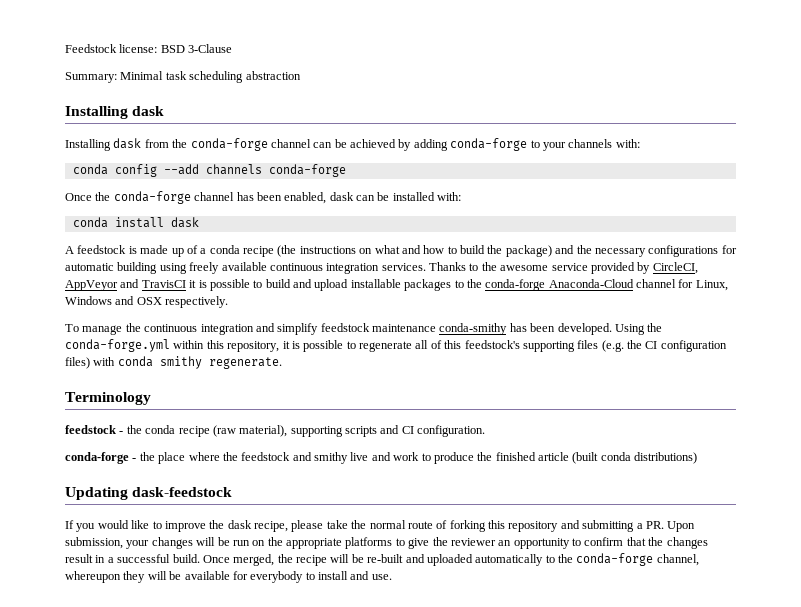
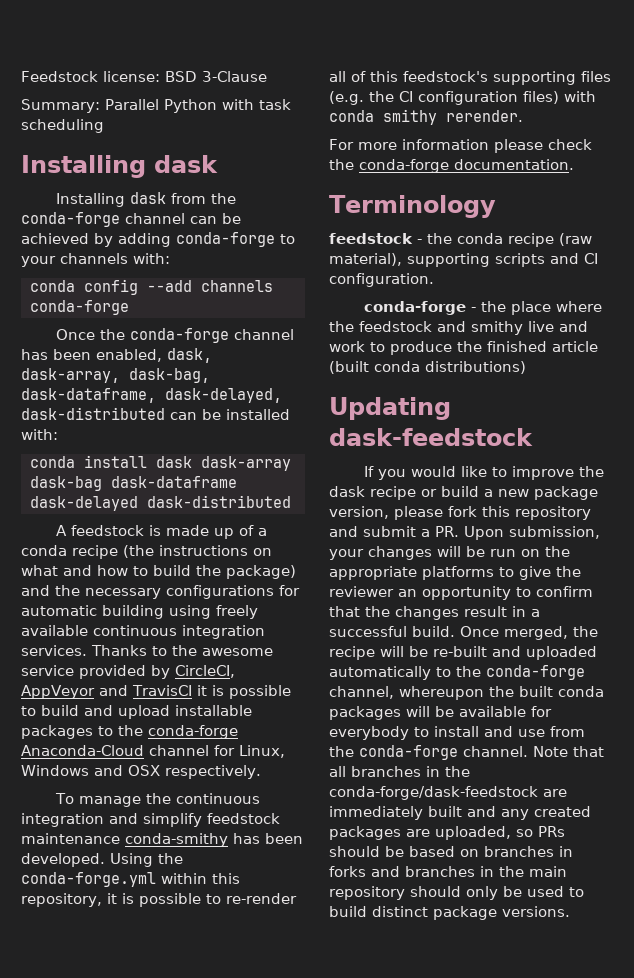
[120,71,164,80] Minimal -> [104,99,254,113] Parallel Python with
[245,71,301,80] abstraction -> (104, 126) none
[329,192,354,201] dask -> [167,348,212,363] [21,368,210,383] [21,388,282,403] [21,407,165,420] dask, dask-array, dask-bag, dask-dataframe, dask-delayed, dask-distributed
(199, 222) none -> [201,456,291,471] [30,476,237,491] [30,495,291,511] dask-array dask-bag dask-dataframe dask-delayed dask-distributed
[359,341,412,352] regenerate -> [226,893,297,904] re-render
[208,357,282,369] regenerate. -> [446,110,523,122] [329,139,592,153] [329,159,574,173] rerender. // For more information please check the conda-forge documentation.
[254,520,486,532] recipe, please take the normal route of forking -> [370,486,598,500] [329,506,477,520] recipe or build a new package version, please fork
[582,520,635,532] submitting -> [363,526,416,537] submit
[123,571,146,583] they -> [489,686,604,697] [329,706,401,720] the built conda packages
[371,574,392,580] use. -> [518,726,585,737] [329,745,604,760] [329,766,470,777] [329,786,567,800] [329,806,591,820] [329,826,565,840] [329,846,573,857] [329,866,567,877] [329,886,584,900] [329,906,570,920] use from the conda-forge channel. Note that all branches in the conda-forge/dask-feedstock are immediately built and any created packages are uploaded, so PRs should be based on branches in forks and branches in the main repository should only be used to build distinct package versions.

